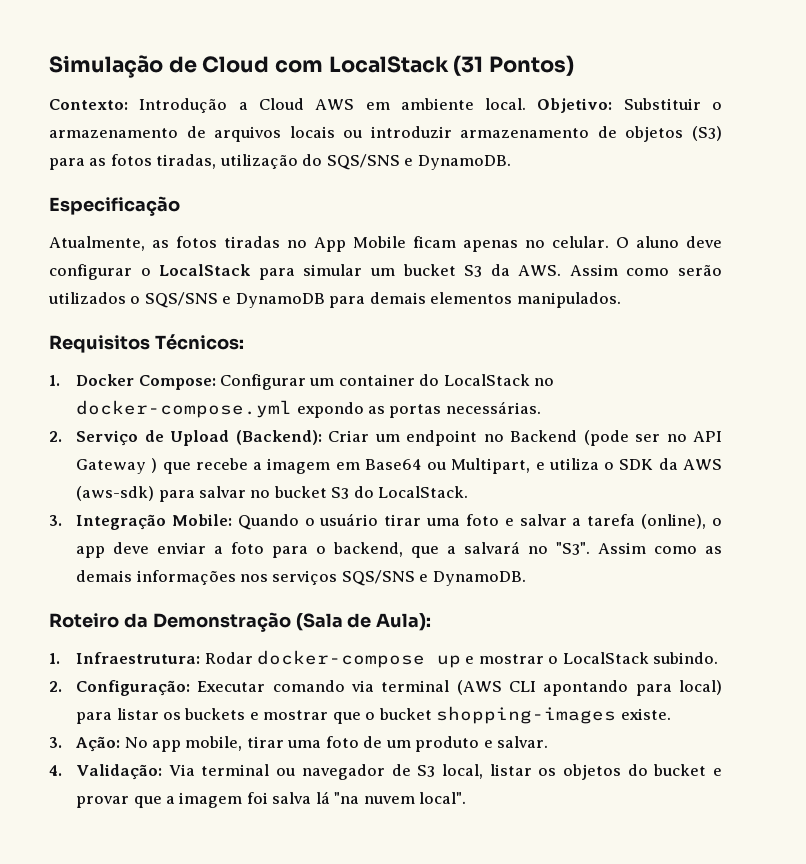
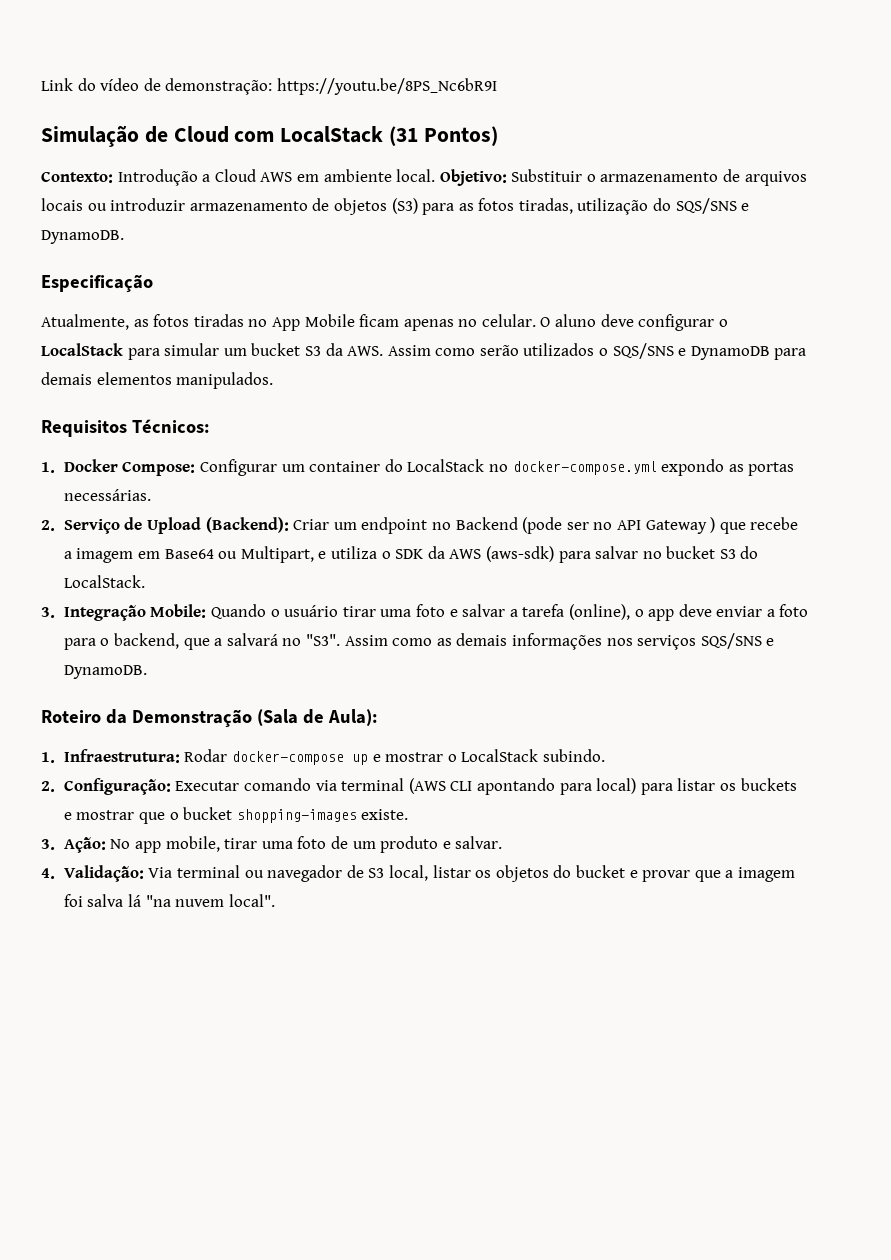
(49, 66) none -> [41,78,497,95] Link do vídeo de demonstração: https://youtu.be/8PS_Nc6bR9I //

